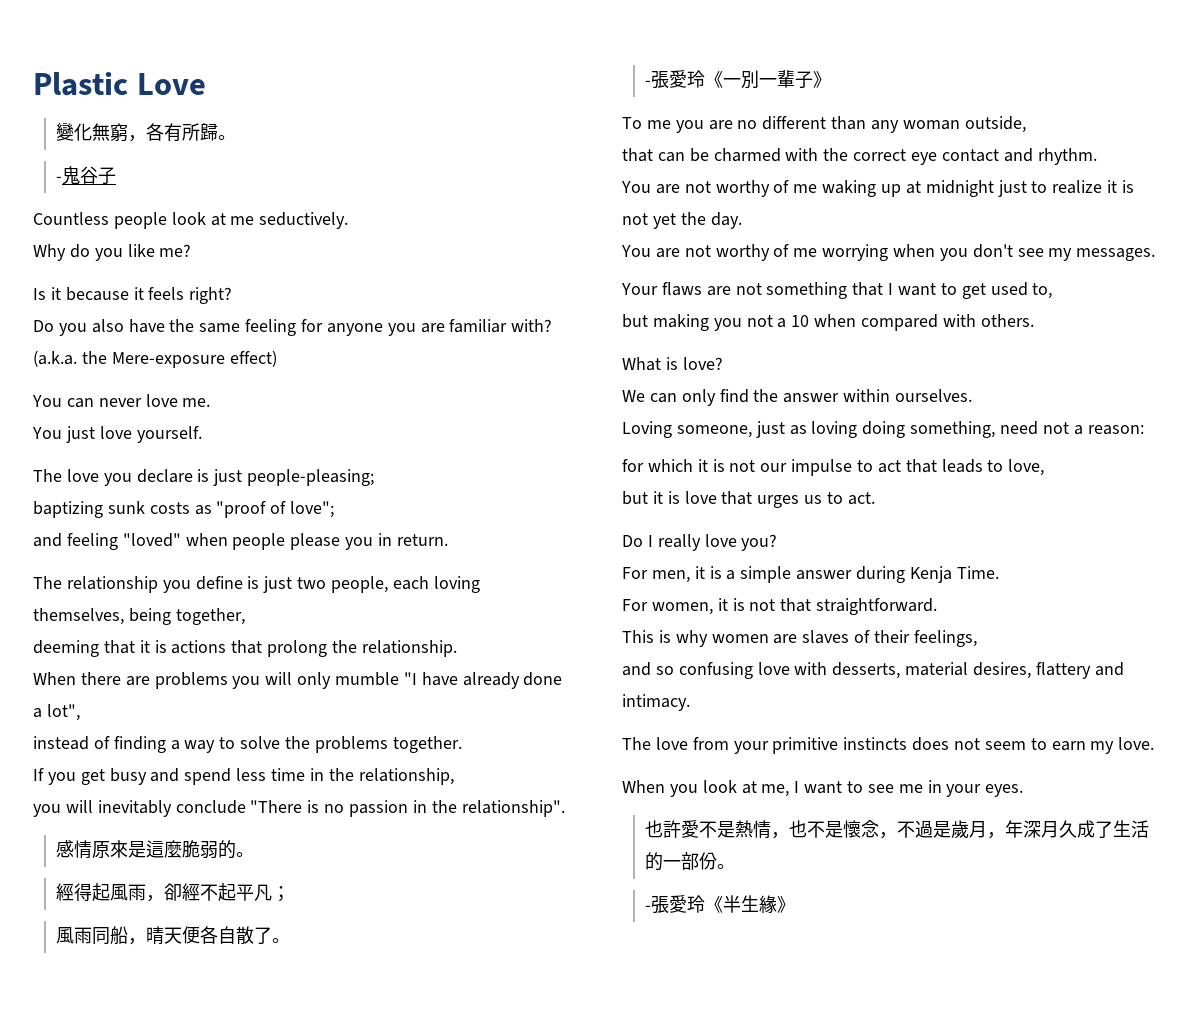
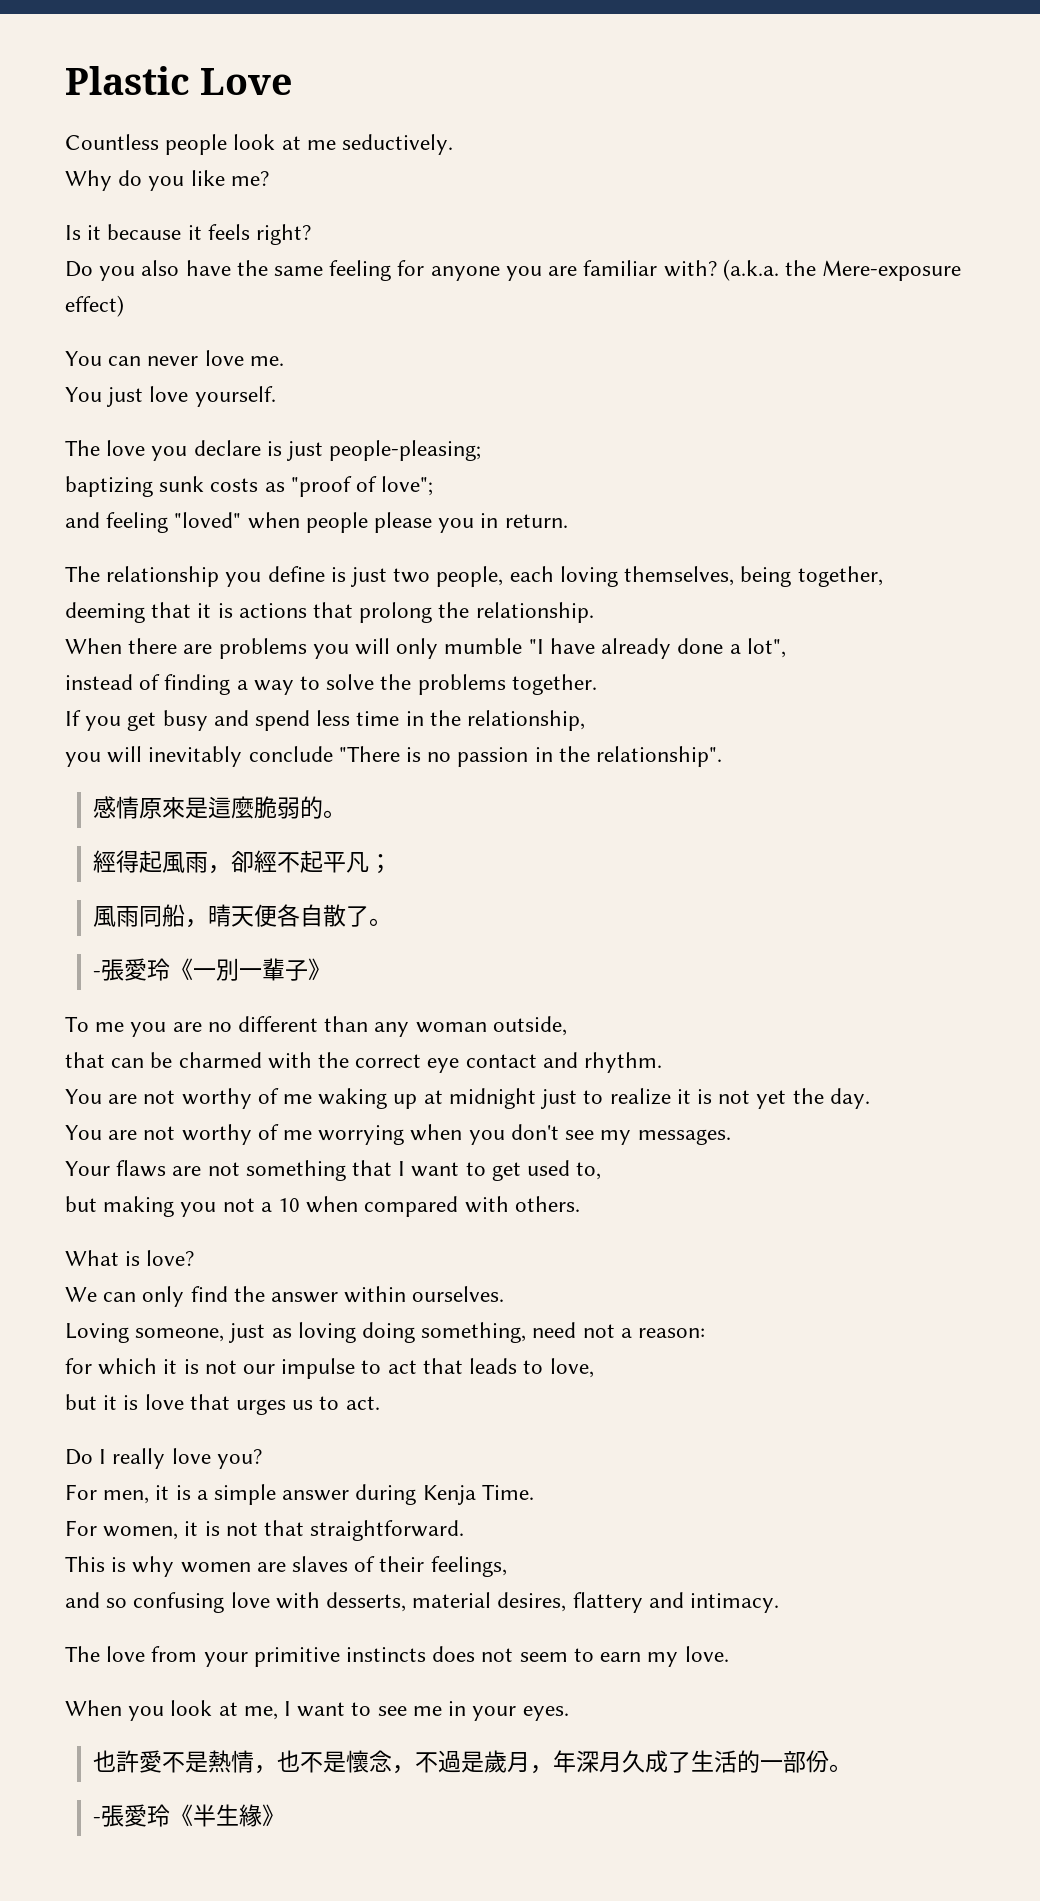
[56,122,237,142] [56,166,117,185] // 變化無窮，各有所歸。 // -鬼谷子 -> (293, 81) none

